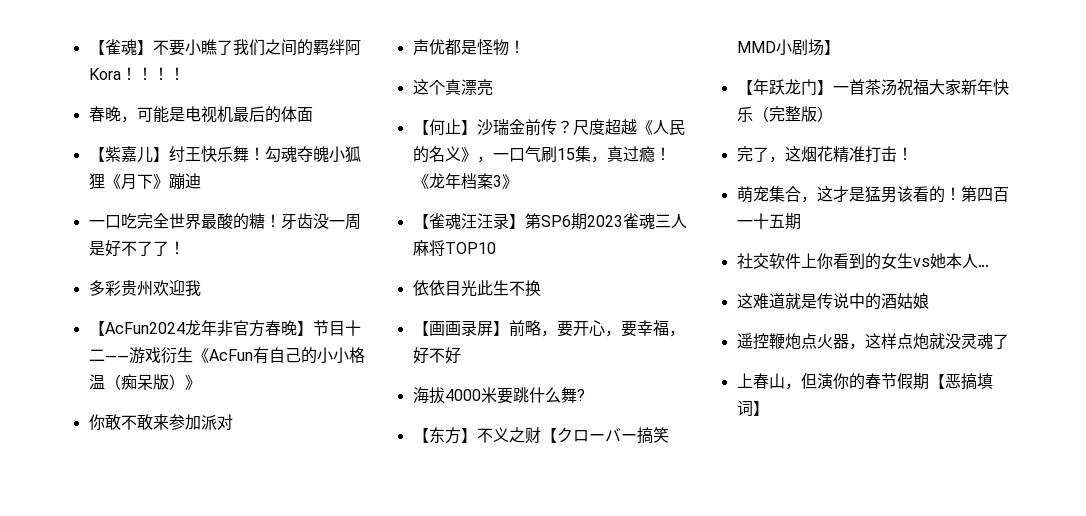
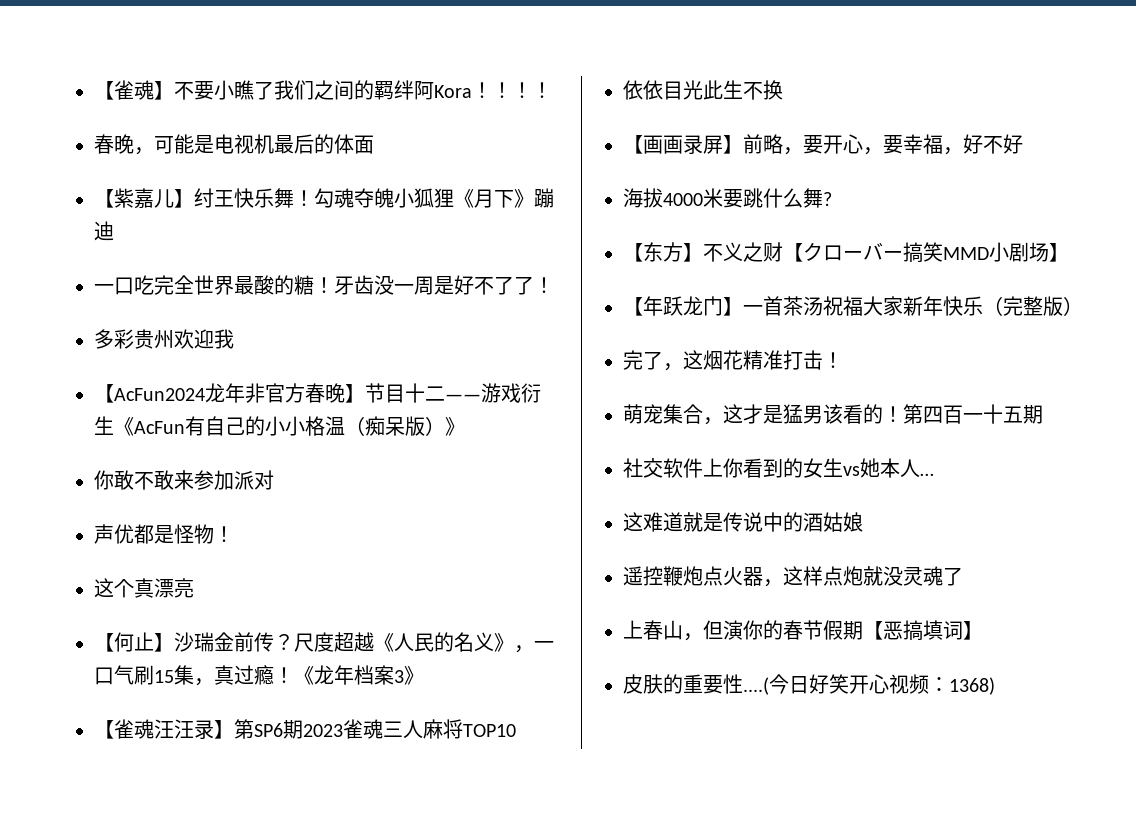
(769, 408) none -> [623,674,995,695] // 皮肤的重要性....(今日好笑开心视频：1368)

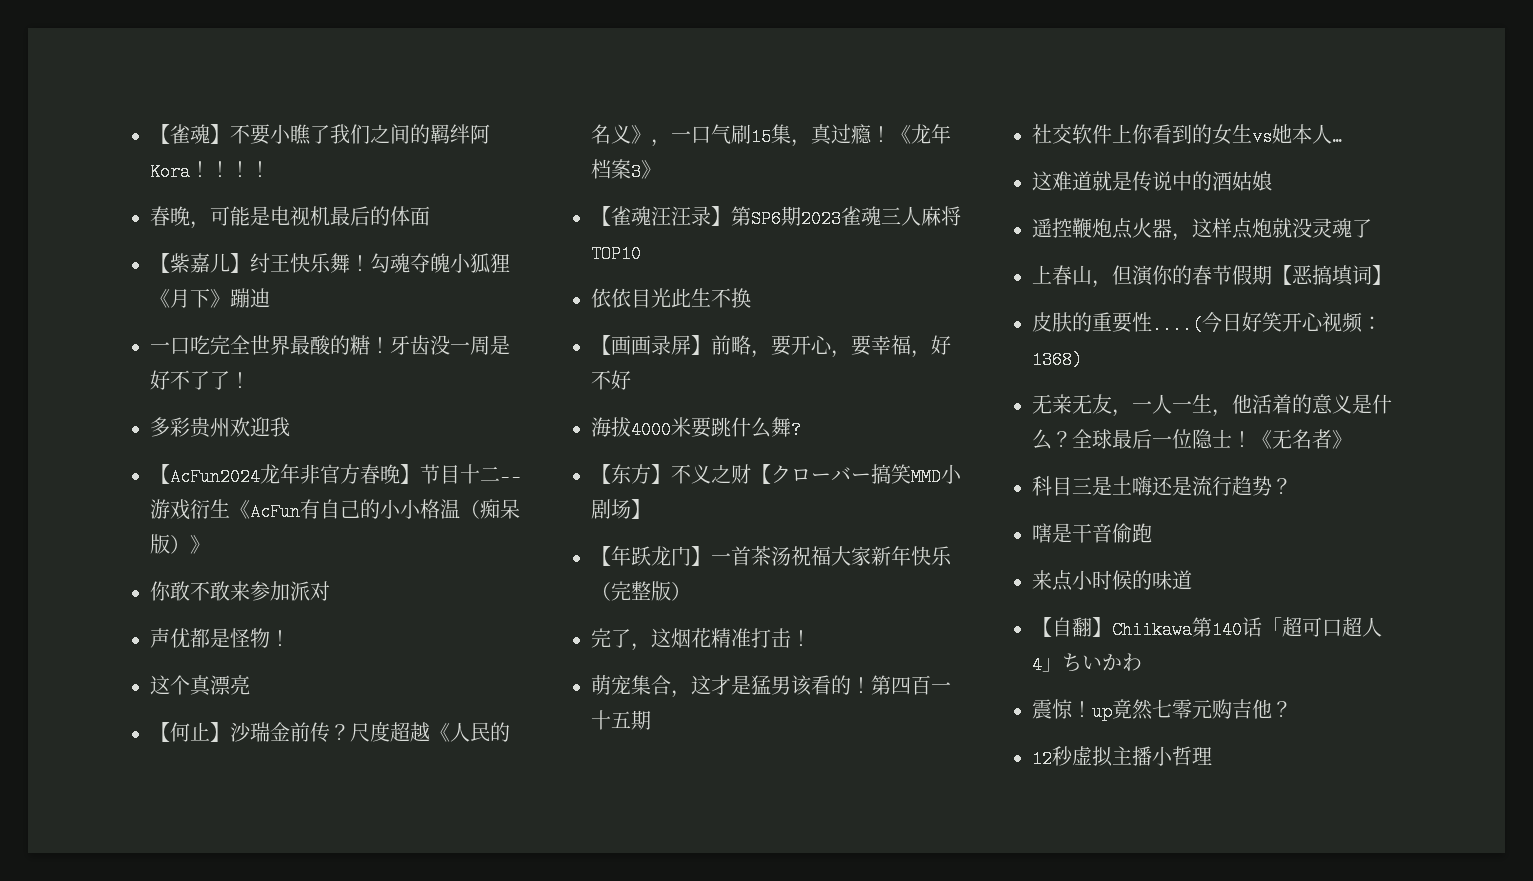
(995, 686) none -> [1032,394,1392,417] [1032,429,1352,450] [1032,476,1292,496] [1032,523,1152,543] [1032,570,1192,591] [1032,617,1382,639] [1032,653,1142,674] [1032,699,1292,721] [1032,746,1212,768] // 无亲无友，一人一生，他活着的意义是什么？全球最后一位隐士！《无名者》 // 科目三是土嗨还是流行趋势？ // 嗐是干音偷跑 // 来点小时候的味道 // 【自翻】Chiikawa第140话「超可口超人4」ちいかわ // 震惊！up竟然七零元购吉他？ // 12秒虚拟主播小哲理

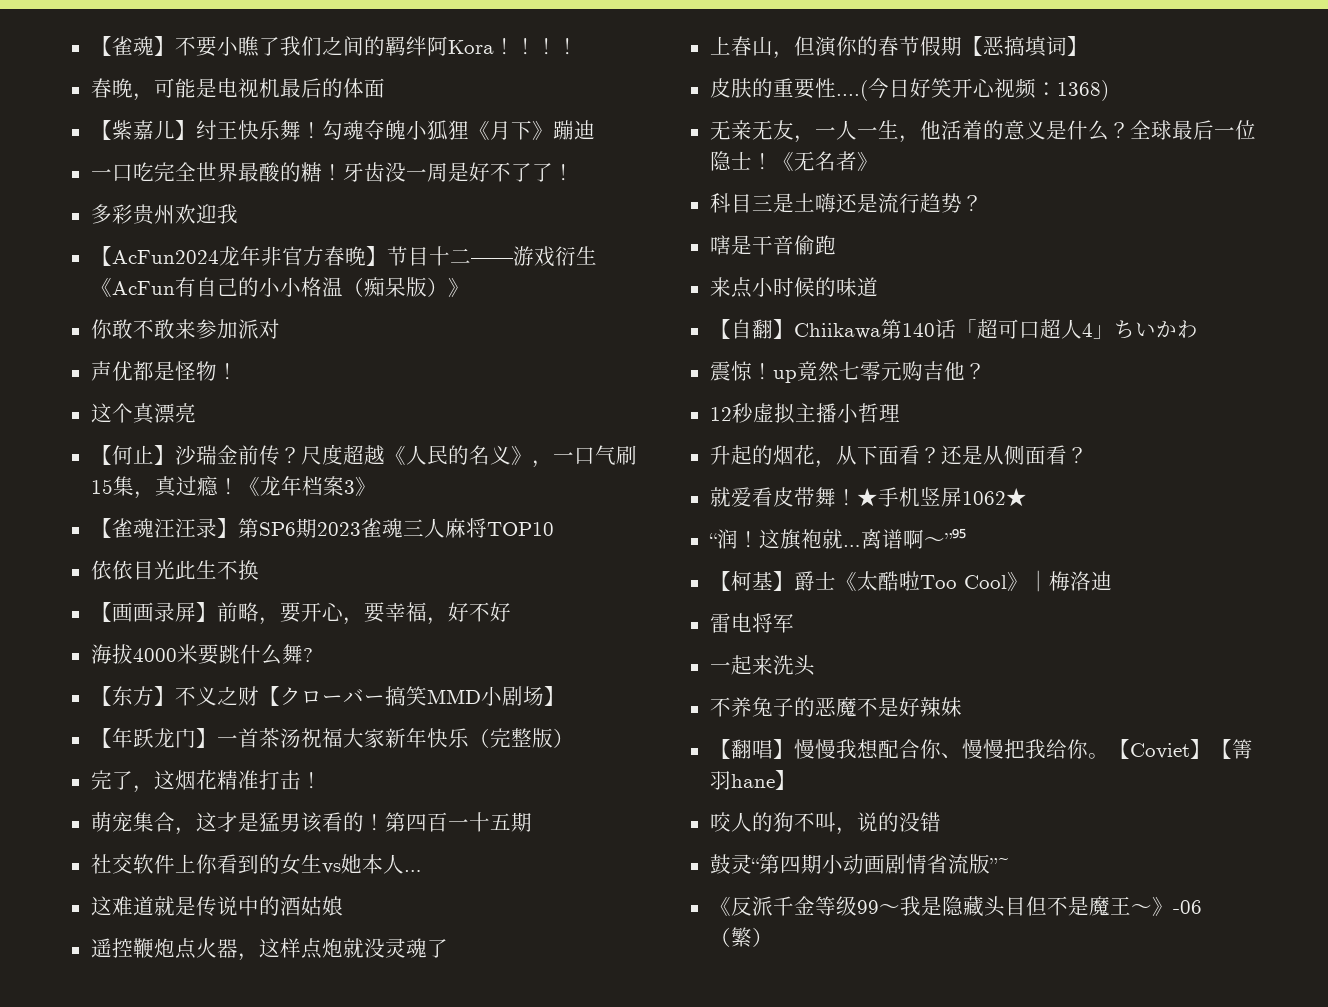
(1212, 756) none -> [709,445,1088,468] [709,487,1027,507] [708,528,966,550] [709,570,1112,592] [709,613,794,633] [709,655,815,676] [709,697,962,717] [709,739,1253,759] [709,770,796,790] [709,812,941,835] [709,854,1010,874] [709,896,1202,917] [709,927,773,947] // 升起的烟花，从下面看？还是从侧面看？ // 就爱看皮带舞！★手机竖屏1062★ // “润！这旗袍就…离谱啊～”⁹⁵ // 【柯基】爵士《太酷啦Too Cool》｜梅洛迪 // 雷电将军 // 一起来洗头 // 不养兔子的恶魔不是好辣妹 // 【翻唱】慢慢我想配合你、慢慢把我给你。【Coviet】【箐羽hane】 // 咬人的狗不叫，说的没错 // 鼓灵“第四期小动画剧情省流版”~ // 《反派千金等级99～我是隐藏头目但不是魔王～》-06（繁）

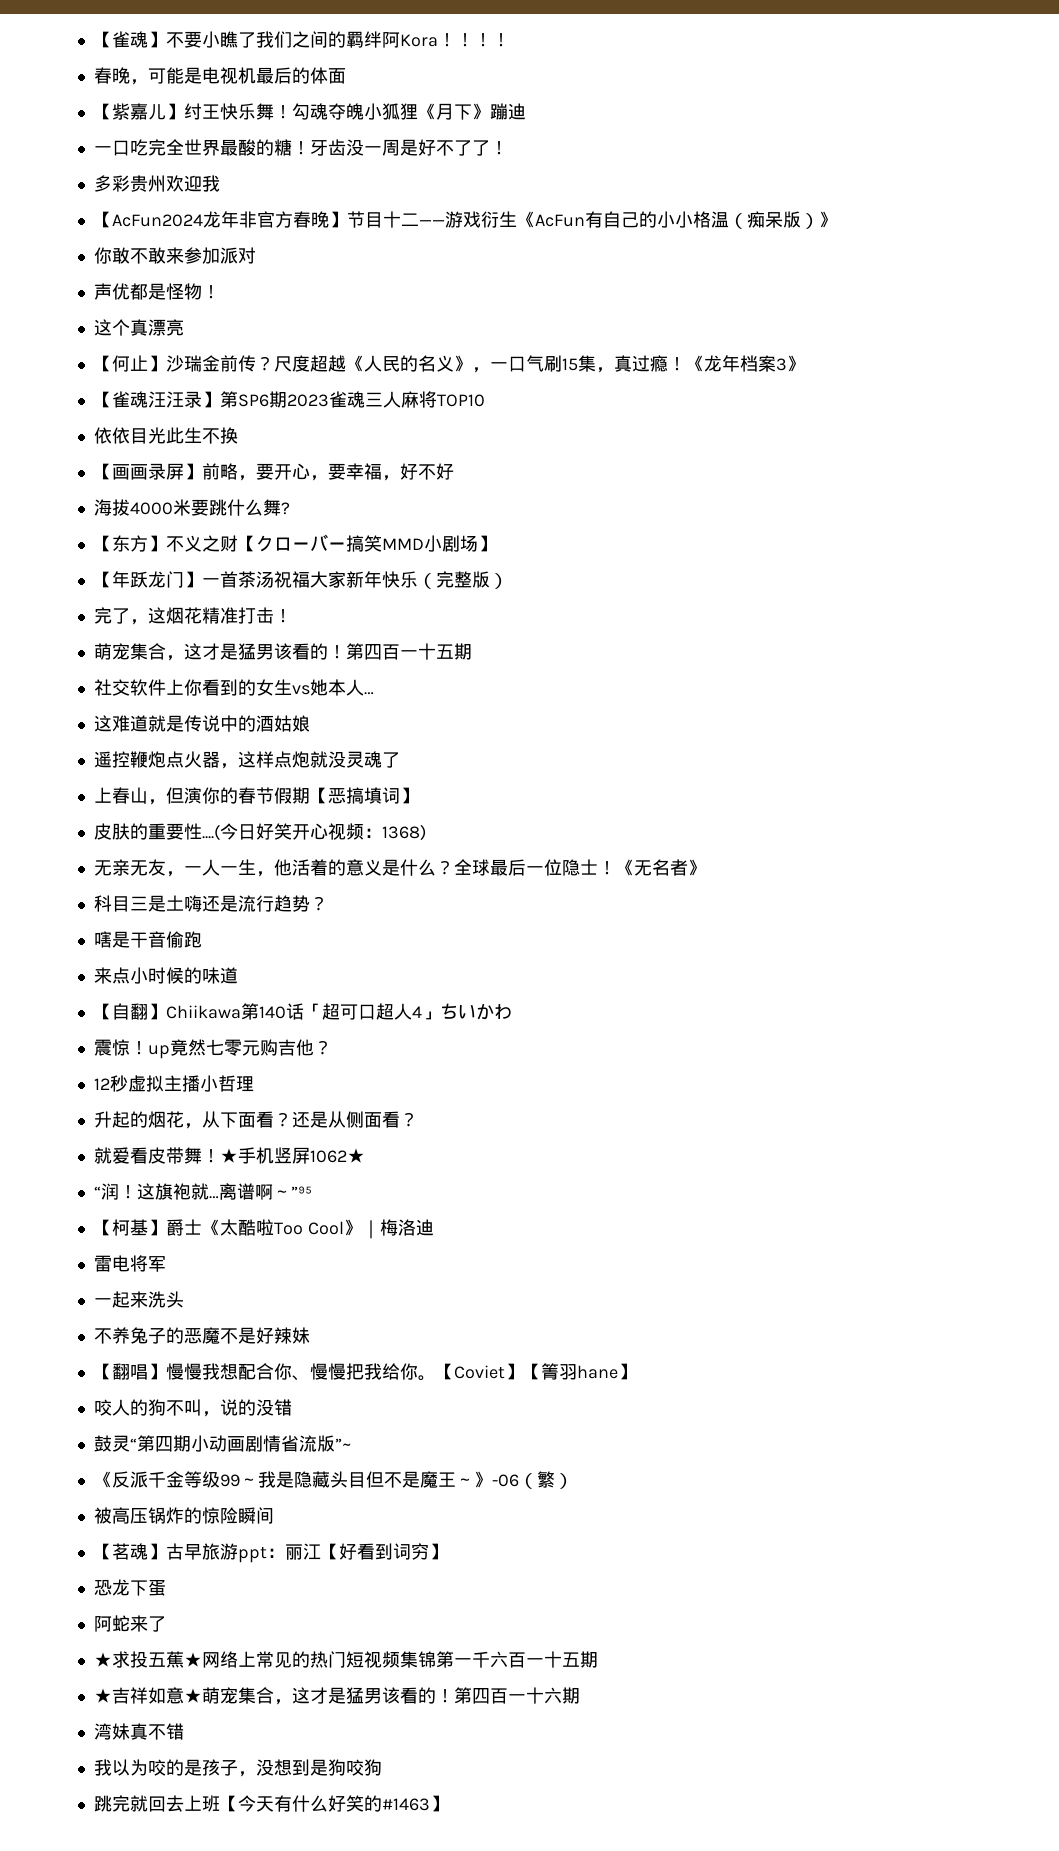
(773, 937) none -> [93,1507,274,1524] [93,1543,447,1563] [93,1579,166,1596] [93,1615,166,1632] [93,1651,598,1668] [93,1687,580,1705] [93,1723,184,1740] [93,1759,382,1777] [93,1795,448,1812] // 被高压锅炸的惊险瞬间 // 【茗魂】古早旅游ppt：丽江【好看到词穷】 // 恐龙下蛋 // 阿蛇来了 // ★求投五蕉★网络上常见的热门短视频集锦第一千六百一十五期 // ★吉祥如意★萌宠集合，这才是猛男该看的！第四百一十六期 // 湾妹真不错 // 我以为咬的是孩子，没想到是狗咬狗 // 跳完就回去上班【今天有什么好笑的#1463】

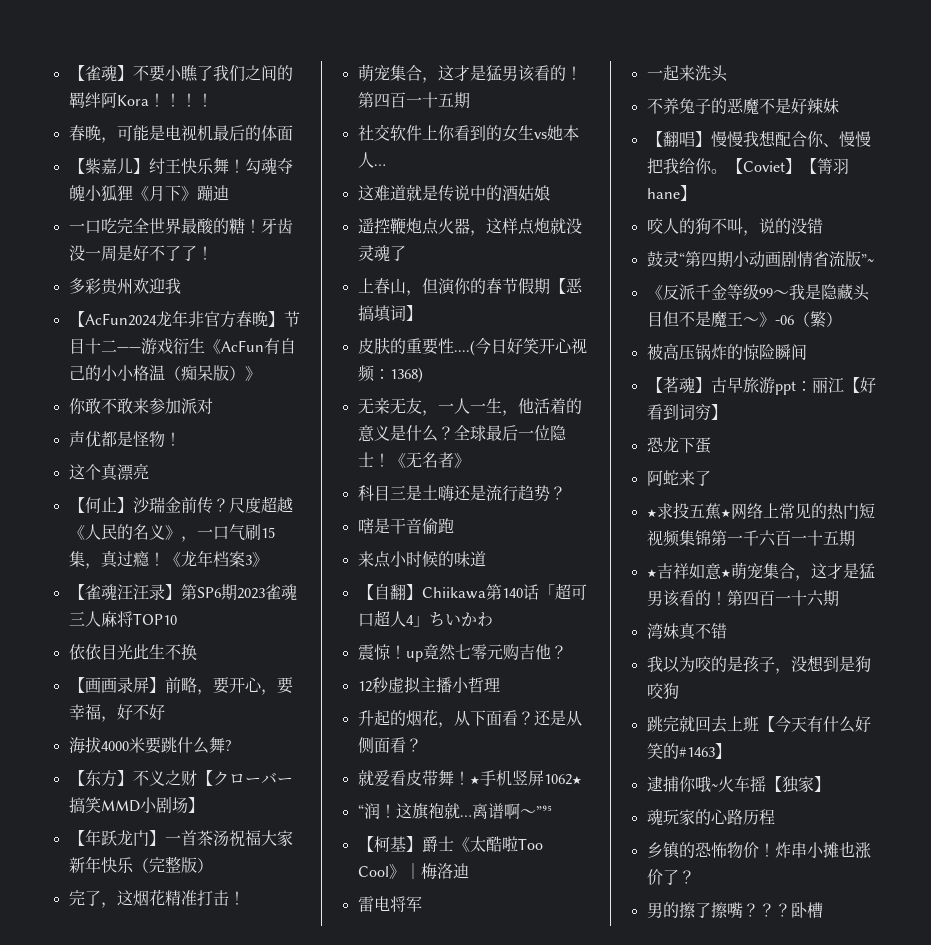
(448, 1803) none -> [646,776,830,793] [646,809,775,826] [646,841,871,859] [646,869,695,885] [646,902,823,918] // 逮捕你哦~火车摇【独家】 // 魂玩家的心路历程 // 乡镇的恐怖物价！炸串小摊也涨价了？ // 男的擦了擦嘴？？？卧槽

